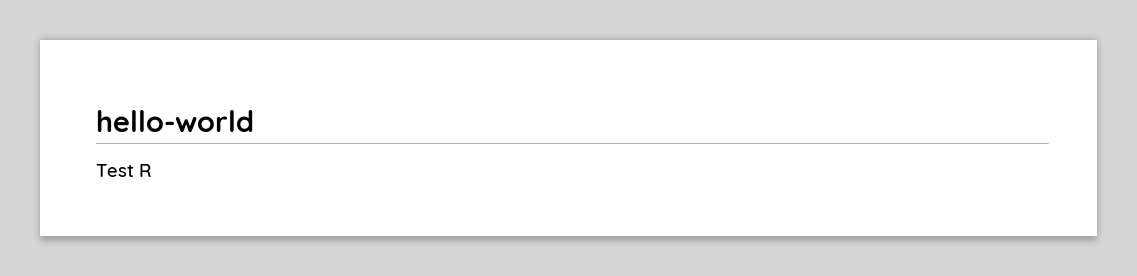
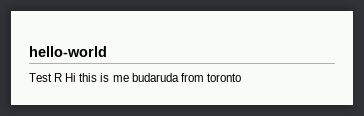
(152, 170) none -> [65,73,241,82] Hi this is me budaruda from toronto

